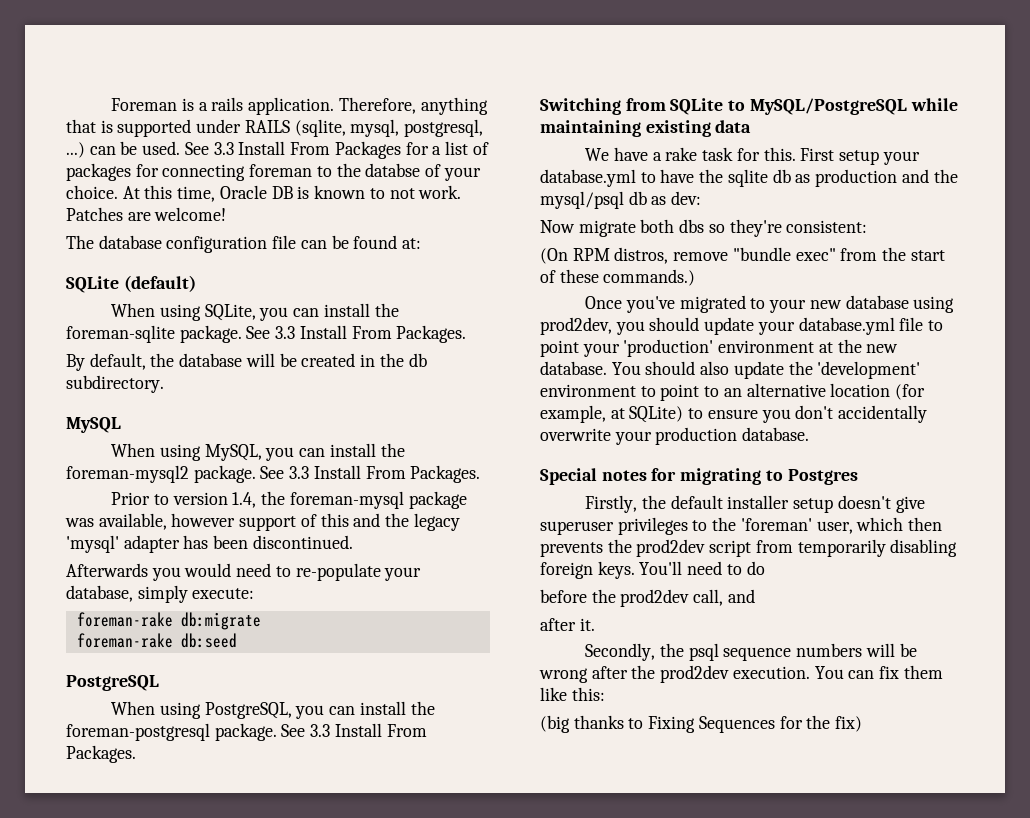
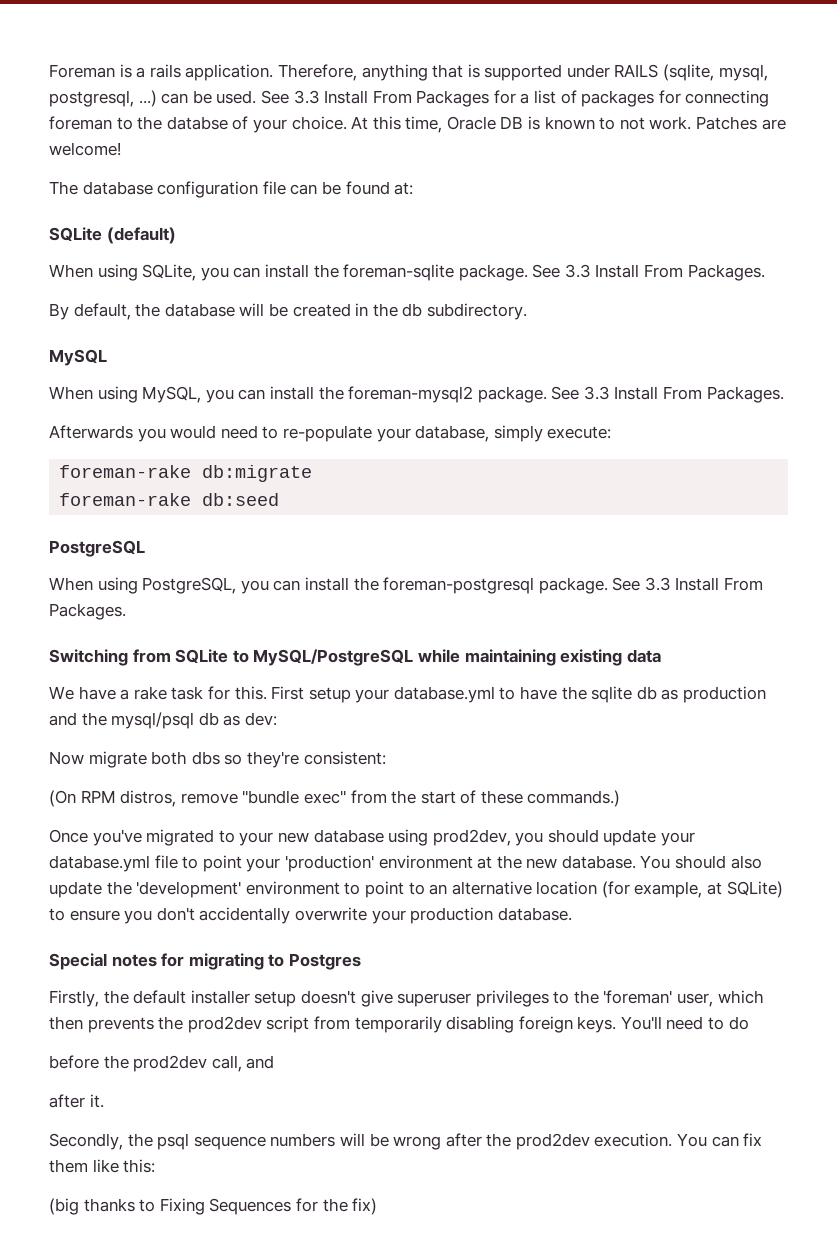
[111,491,467,509] [65,513,460,531] [66,535,353,553] // Prior to version 1.4, the foreman-mysql package was available, however support of this and the legacy 'mysql' adapter has been discontinued. -> (784, 394) none

